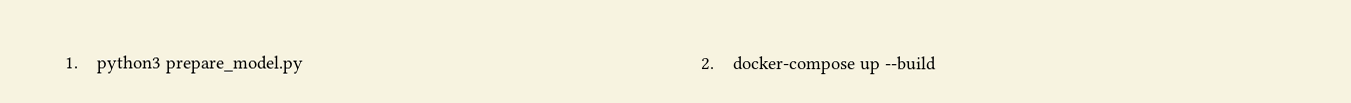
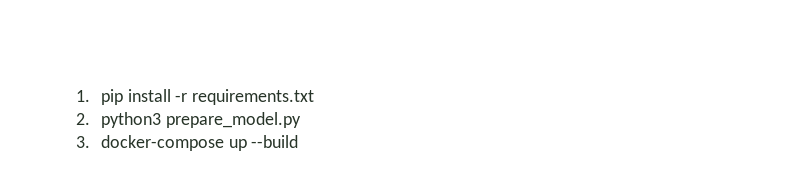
(78, 63) none -> [100,89,315,105] [76,113,90,125] pip install -r requirements.txt // 2.
[700,58,714,71] 2. -> [76,136,90,148] 3.

